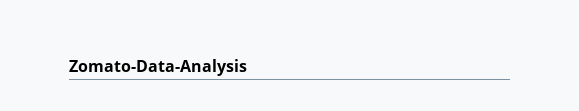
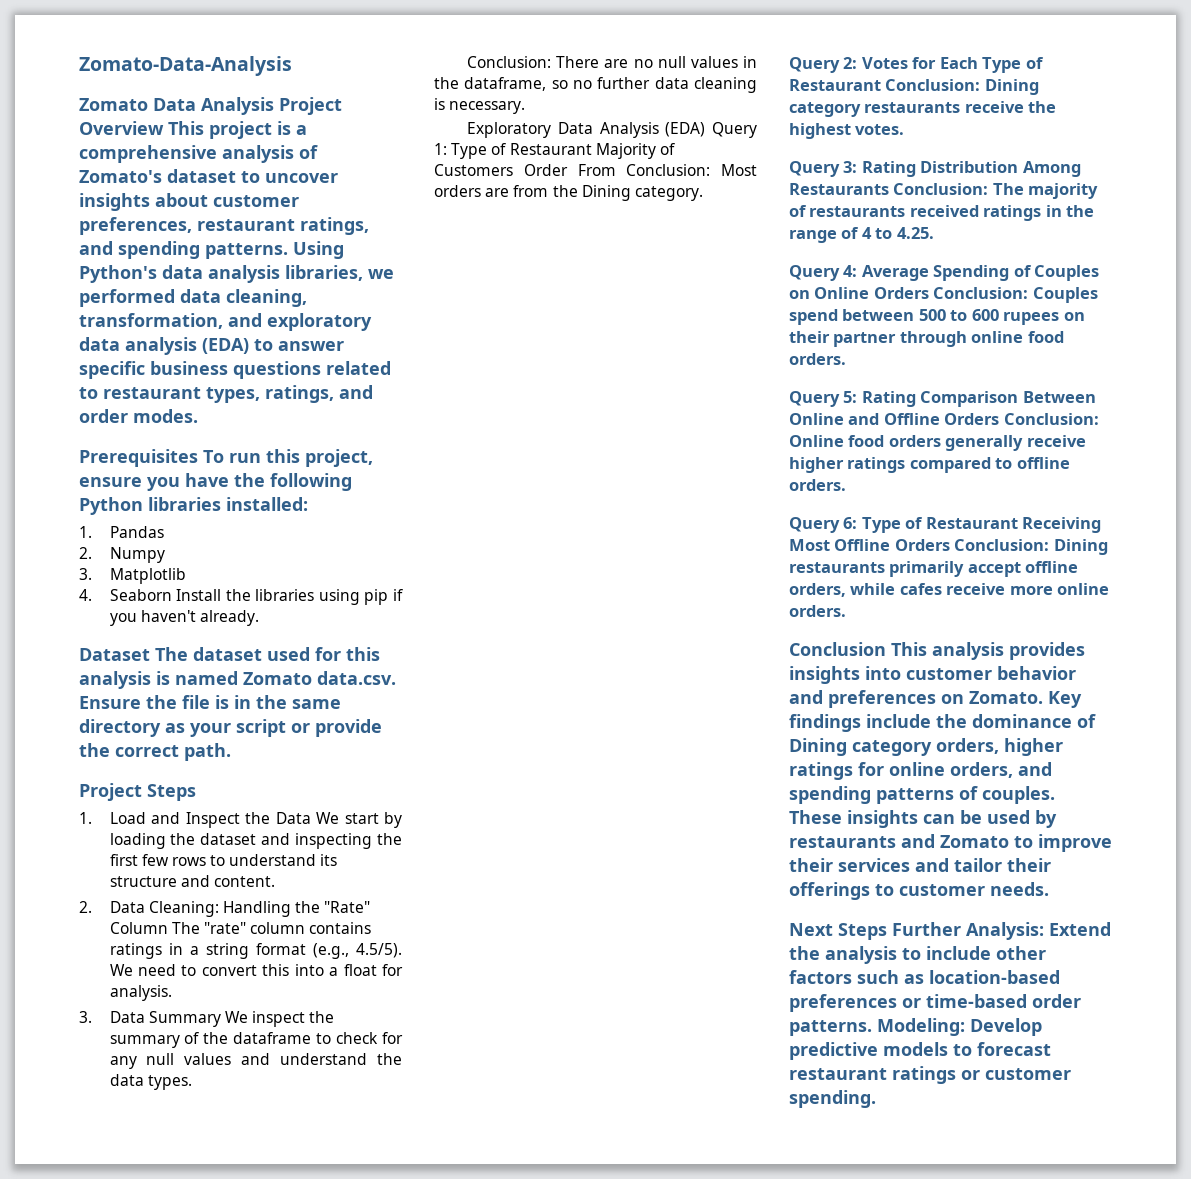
(247, 67) none -> [79,97,342,115] [79,121,307,139] [79,145,318,163] [79,169,338,183] [79,193,299,211] [79,217,369,235] [79,241,344,259] [79,265,394,283] [79,289,307,307] [79,313,372,331] [79,337,344,355] [79,361,391,379] [79,385,373,403] [79,409,198,423] [79,449,373,467] [79,473,352,491] [79,497,308,515] [79,526,164,538] [79,547,165,563] [79,568,186,584] [79,589,403,605] [109,610,259,626] [79,647,380,661] [79,671,396,689] [79,695,341,709] [79,719,382,737] [79,743,231,761] [79,783,196,801] [79,812,402,828] [109,833,402,849] [109,854,338,866] [109,875,275,887] [79,901,371,917] [109,922,372,934] [109,943,402,959] [109,964,403,976] [109,985,172,1001] [79,1011,335,1027] [109,1032,404,1048] [109,1053,402,1069] [109,1074,192,1090] [467,56,757,68] [434,77,757,93] [434,98,526,114] [467,122,757,138] [434,143,675,159] [434,164,757,176] [434,185,703,201] [789,57,1044,73] [789,79,1039,95] [789,101,1057,117] [789,123,905,139] [789,161,1081,177] [789,183,1099,199] [789,205,1095,221] [789,227,934,243] [789,265,1100,281] [789,287,1098,303] [789,309,1085,325] [789,331,1064,347] [789,353,846,365] [789,391,1096,407] [789,413,1099,425] [789,435,1086,451] [789,457,1070,473] [789,479,846,491] [789,517,1102,533] [789,539,1108,555] [789,561,1079,577] [789,583,1110,597] [789,605,846,617] [789,642,1085,660] [789,666,1076,684] [789,690,1082,708] [789,714,1096,732] [789,738,1063,756] [789,762,1052,780] [789,786,1055,804] [789,810,1057,828] [789,834,1112,852] [789,858,1051,872] [789,882,1049,900] [789,922,1111,940] [789,946,1046,964] [789,970,1060,984] [789,994,1081,1012] [789,1018,1042,1036] [789,1042,1051,1060] [789,1066,1071,1084] [789,1090,876,1108] // Zomato Data Analysis Project Overview This project is a comprehensive analysis of Zomato's dataset to uncover insights about customer preferences, restaurant ratings, and spending patterns. Using Python's data analysis libraries, we performed data cleaning, transformation, and exploratory data analysis (EDA) to answer specific business questions related to restaurant types, ratings, and order modes. // Prerequisites To run this project, ensure you have the following Python libraries installed: // 1. Pandas // 2. Numpy // 3. Matplotlib // 4. Seaborn Install the libraries using pip if you haven't already. // Dataset The dataset used for this analysis is named Zomato data.csv. Ensure the file is in the same directory as your script or provide the correct path. // Project Steps // 1. Load and Inspect the Data We start by loading the dataset and inspecting the first few rows to understand its structure and content. // 2. Data Cleaning: Handling the "Rate" Column The "rate" column contains ratings in a string format (e.g., 4.5/5). We need to convert this into a float for analysis. // 3. Data Summary We inspect the summary of the dataframe to check for any null values and understand the data types. // Conclusion: There are no null values in the dataframe, so no further data cleaning is necessary. // Exploratory Data Analysis (EDA) Query 1: Type of Restaurant Majority of Customers Order From Conclusion: Most orders are from the Dining category. // Query 2: Votes for Each Type of Restaurant Conclusion: Dining category restaurants receive the highest votes. // Query 3: Rating Distribution Among Restaurants Conclusion: The majority of restaurants received ratings in the range of 4 to 4.25. // Query 4: Average Spending of Couples on Online Orders Conclusion: Couples spend between 500 to 600 rupees on their partner through online food orders. // Query 5: Rating Comparison Between Online and Offline Orders Conclusion: Online food orders generally receive higher ratings compared to offline orders. // Query 6: Type of Restaurant Receiving Most Offline Orders Conclusion: Dining restaurants primarily accept offline orders, while cafes receive more online orders. // Conclusion This analysis provides insights into customer behavior and preferences on Zomato. Key findings include the dominance of Dining category orders, higher ratings for online orders, and spending patterns of couples. These insights can be used by restaurants and Zomato to improve their services and tailor their offerings to customer needs. // Next Steps Further Analysis: Extend the analysis to include other factors such as location-based preferences or time-based order patterns. Modeling: Develop predictive models to forecast restaurant ratings or customer spending.

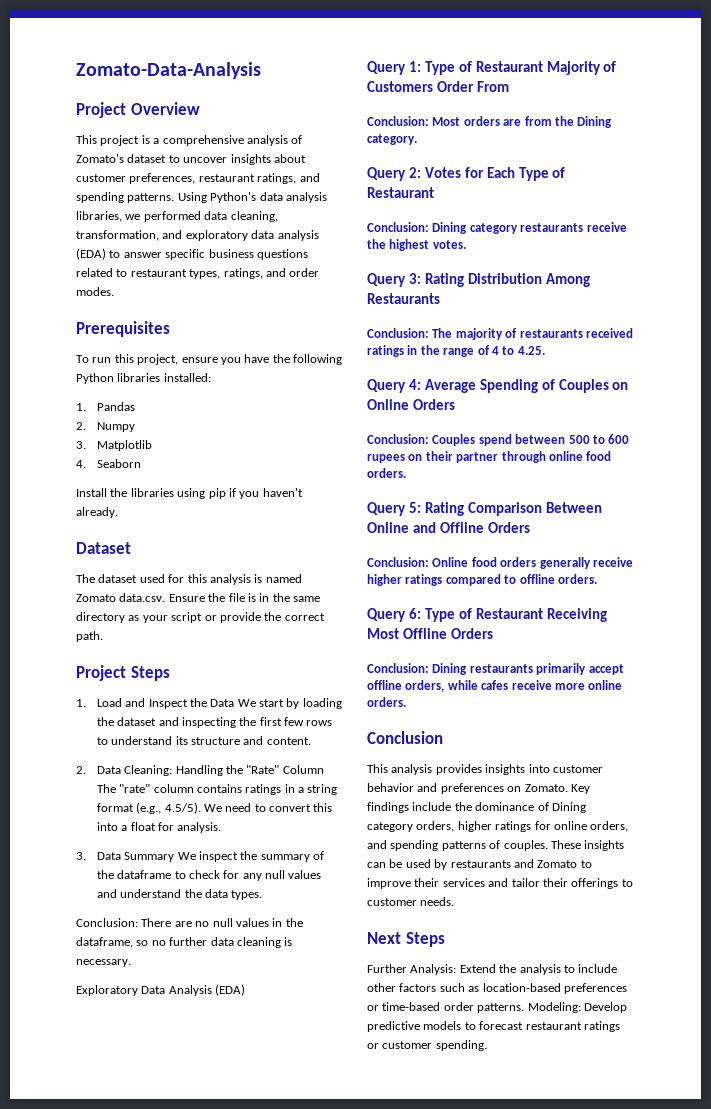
[79,97,274,115] Zomato Data Analysis -> (261, 70) none
(164, 128) none -> (200, 108) //
(198, 458) none -> (170, 329) //
(172, 595) none -> (141, 463) //
(150, 654) none -> (131, 548) //
(706, 129) none -> (246, 990) //
(616, 170) none -> (509, 86) //
(881, 85) none -> (434, 192) //
(889, 189) none -> (440, 298) //
(929, 293) none -> (455, 404) //
(1000, 419) none -> (530, 527) //
(950, 545) none -> (493, 633) //
(886, 649) none -> (443, 737) //
(887, 931) none -> (445, 939) //

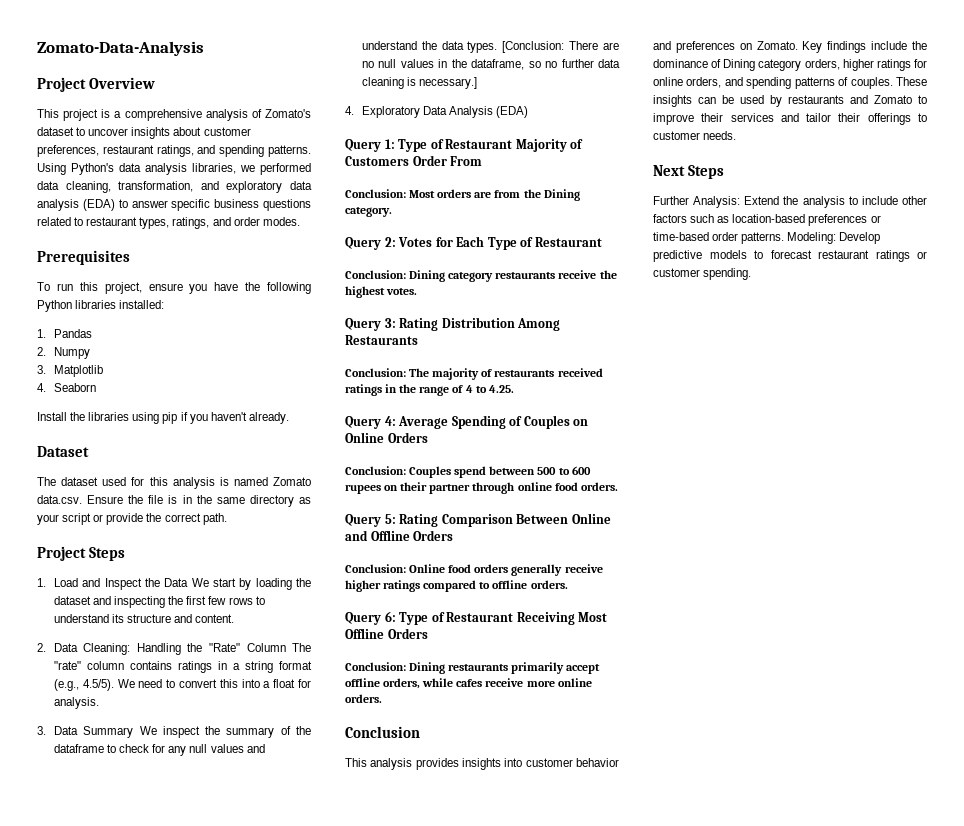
[76,918,138,927] // Conclusion: -> [502,41,565,53] [Conclusion:
[76,959,131,967] necessary. // -> [419,77,478,89] [345,106,354,115] necessary.] // 4.

